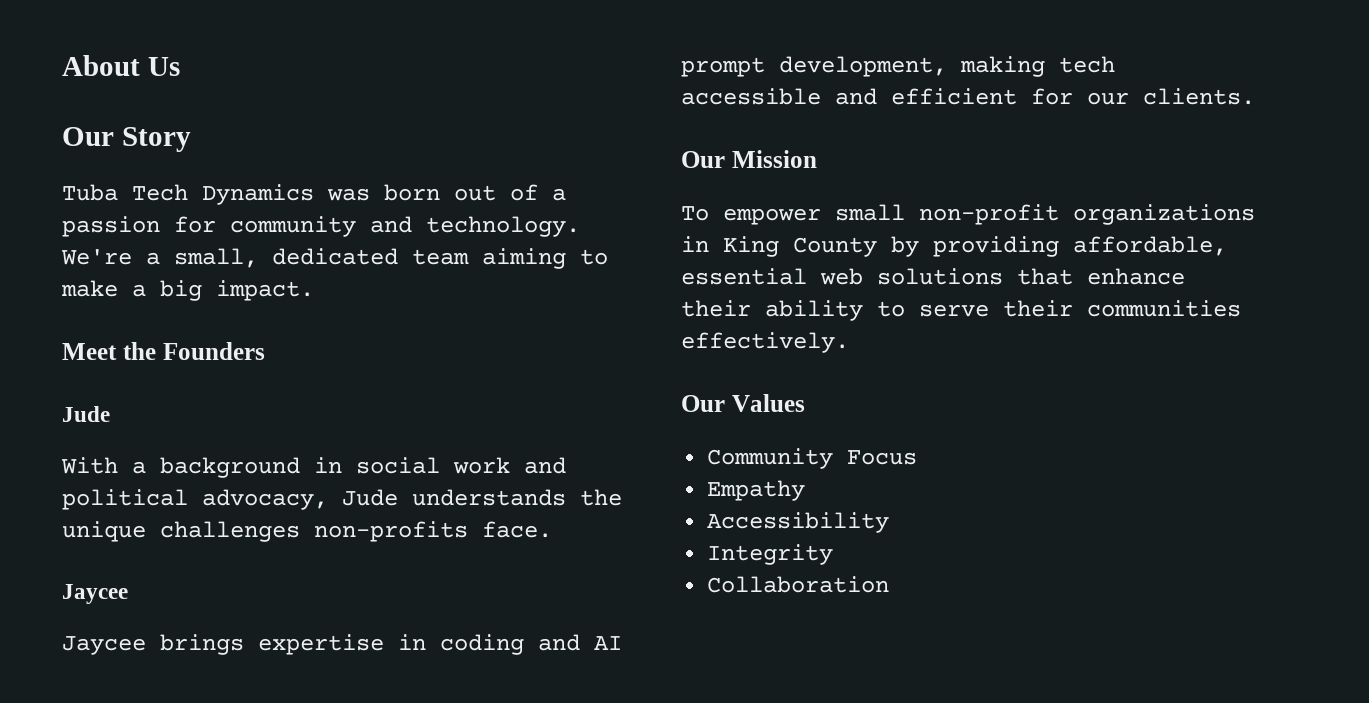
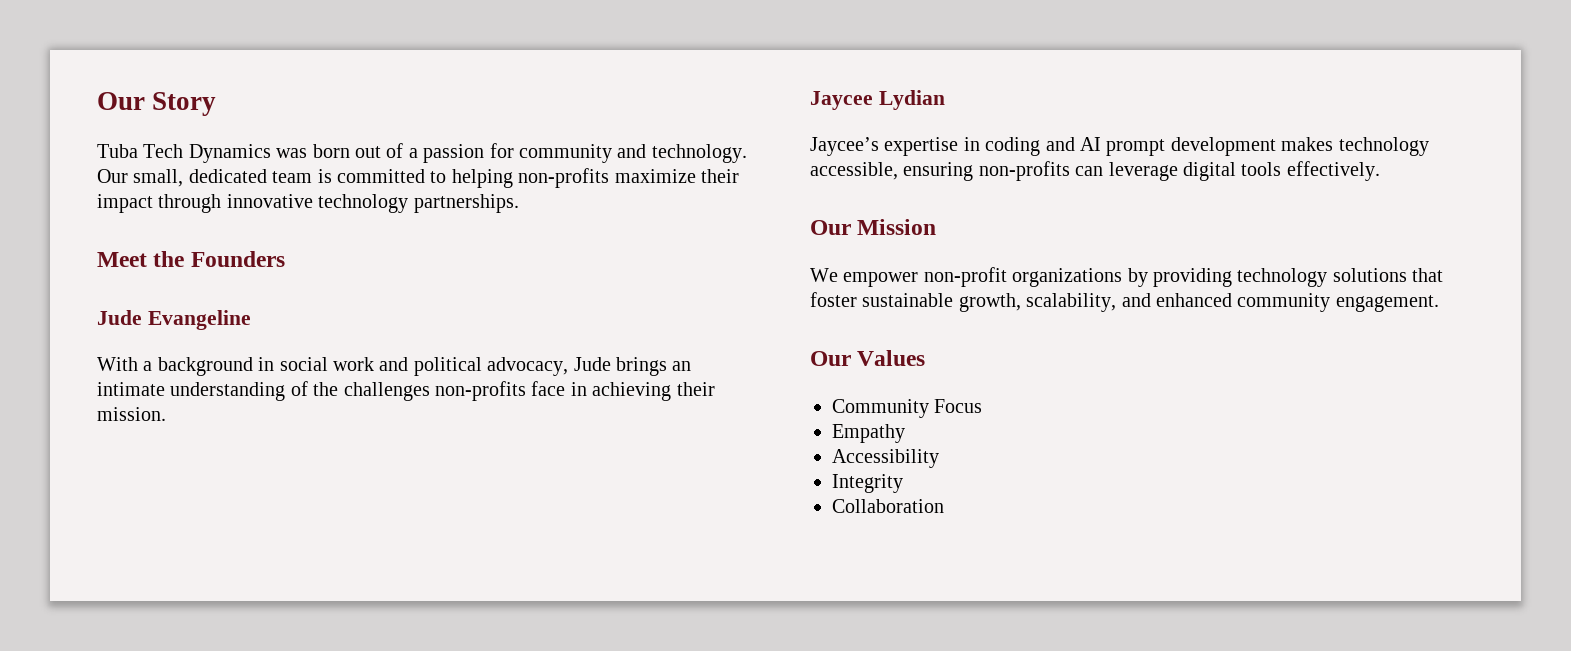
[62,55,180,76] About Us // -> (97, 101) none
[61,249,160,265] We're a -> [97,169,128,183] Our
[482,248,608,269] [61,280,314,301] aiming to make a big impact. -> [317,168,739,188] [97,194,519,213] is committed to helping non-profits maximize their impact through innovative technology partnerships.
(110, 414) none -> [147,310,251,330] Evangeline
[412,489,622,506] [62,521,552,542] [62,584,128,604] [62,634,244,655] understands the unique challenges non-profits face. // Jaycee // Jaycee brings -> [615,357,692,376] [97,381,715,401] [97,407,166,421] [810,90,945,110] [810,137,879,156] brings an intimate understanding of the challenges non-profits face in achieving their mission. // Jaycee Lydian // Jaycee’s
[779,56,1115,77] [681,88,1255,105] [681,150,817,168] [681,204,1255,225] [681,236,1227,257] [681,268,1185,285] [681,300,1241,321] [681,332,849,353] development, making tech accessible and efficient for our clients. // Our Mission // To empower small non-profit organizations in King County by providing affordable, essential web solutions that enhance their ability to serve their communities effectively. -> [1170,137,1429,156] [810,161,1380,181] [810,219,937,235] [810,267,1444,287] [810,292,1439,312] development makes technology accessible, ensuring non-profits can leverage digital tools effectively. // Our Mission // We empower non-profit organizations by providing technology solutions that foster sustainable growth, scalability, and enhanced community engagement.

